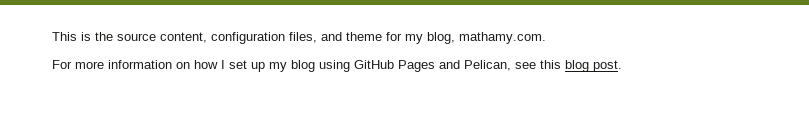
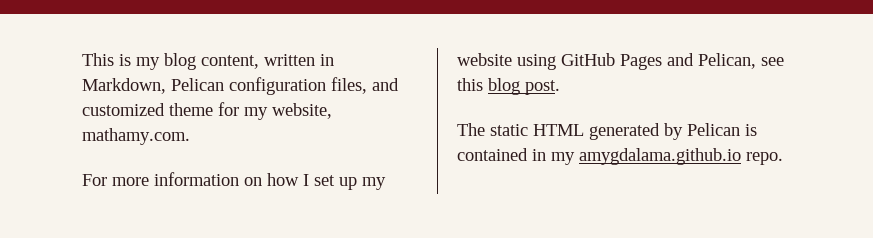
[95,32,207,43] the source content, -> [136,53,334,70] [82,78,224,94] my blog content, written in Markdown, Pelican
(342, 36) none -> [82,103,165,116] customized
[427,32,455,44] blog, -> [272,103,332,119] website,
[291,60,315,72] blog -> [457,53,512,66] website
(622, 66) none -> [457,123,757,140] [457,148,783,165] // The static HTML generated by Pelican is contained in my amygdalama.github.io repo.

